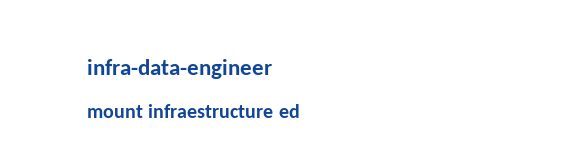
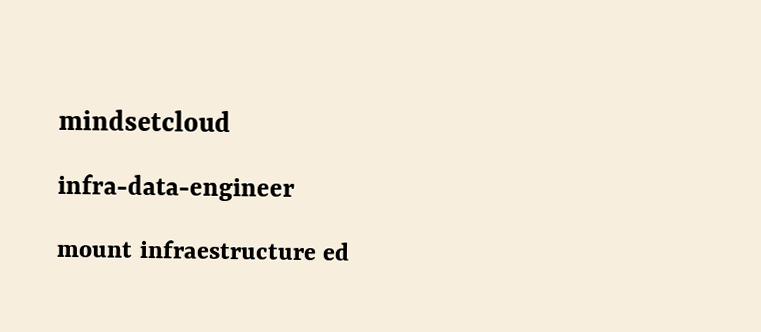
(87, 69) none -> [58,108,231,133] mindsetcloud //

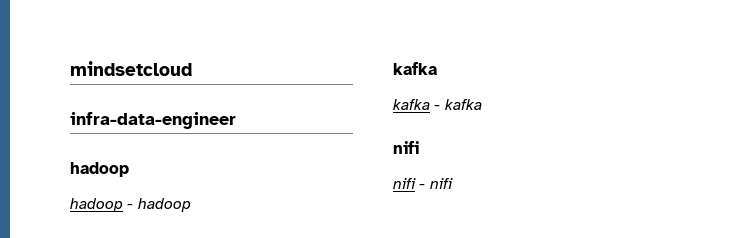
[56,239,351,261] mount infraestructure ed -> [70,162,129,177] [70,198,191,212] [393,62,437,75] [393,99,482,110] [393,141,419,154] [393,178,453,189] hadoop // hadoop - hadoop // kafka // kafka - kafka // nifi // nifi - nifi

